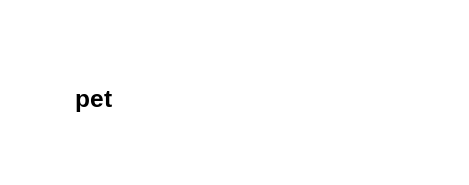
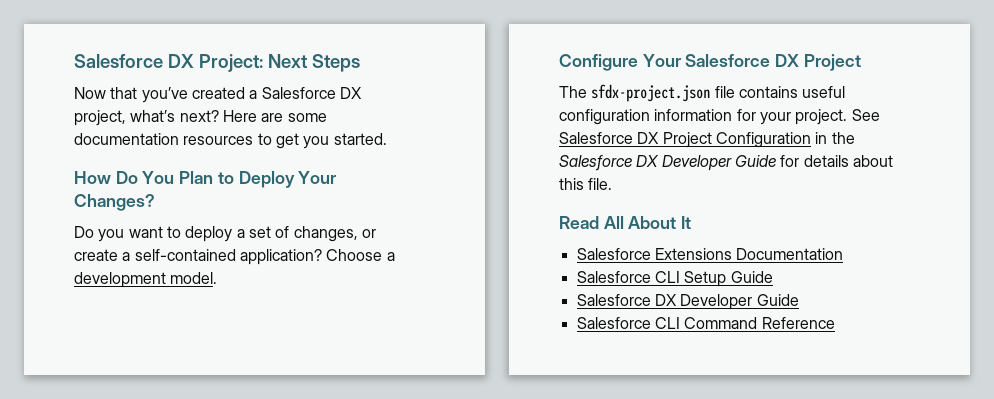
[75,91,112,112] pet -> [74,54,360,72] [74,87,362,103] [74,110,327,126] [74,133,387,149] [74,171,337,188] [74,194,155,211] [74,226,376,242] [74,249,395,265] [74,272,218,288] [559,54,861,71] [559,84,846,102] [559,109,880,125] [559,132,855,148] [559,155,893,171] [559,178,613,190] [559,216,692,229] [576,248,844,260] [576,271,773,287] [576,294,799,310] [576,317,835,329] Salesforce DX Project: Next Steps // Now that you’ve created a Salesforce DX project, what’s next? Here are some documentation resources to get you started. // How Do You Plan to Deploy Your Changes? // Do you want to deploy a set of changes, or create a self-contained application? Choose a development model. // Configure Your Salesforce DX Project // The sfdx-project.json file contains useful configuration information for your project. See Salesforce DX Project Configuration in the Salesforce DX Developer Guide for details about this file. // Read All About It // Salesforce Extensions Documentation // Salesforce CLI Setup Guide // Salesforce DX Developer Guide // Salesforce CLI Command Reference

